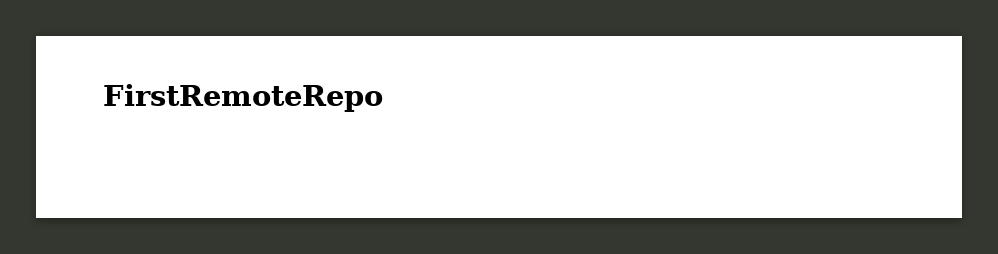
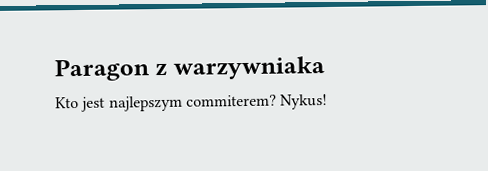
[103,84,383,112] FirstRemoteRepo -> [54,56,325,82] [55,93,329,112] Paragon z warzywniaka // Kto jest najlepszym commiterem? Nykus!

